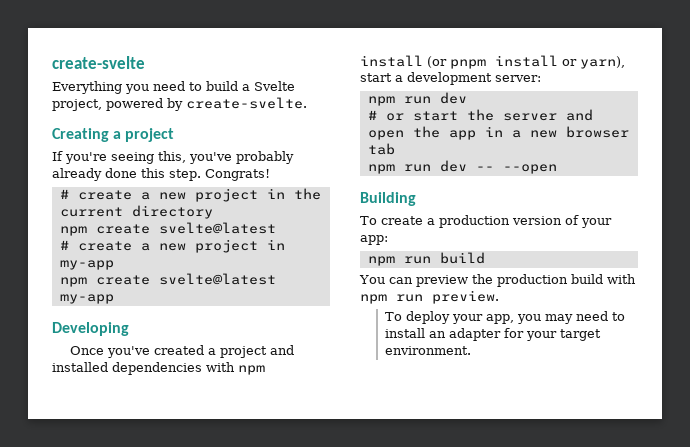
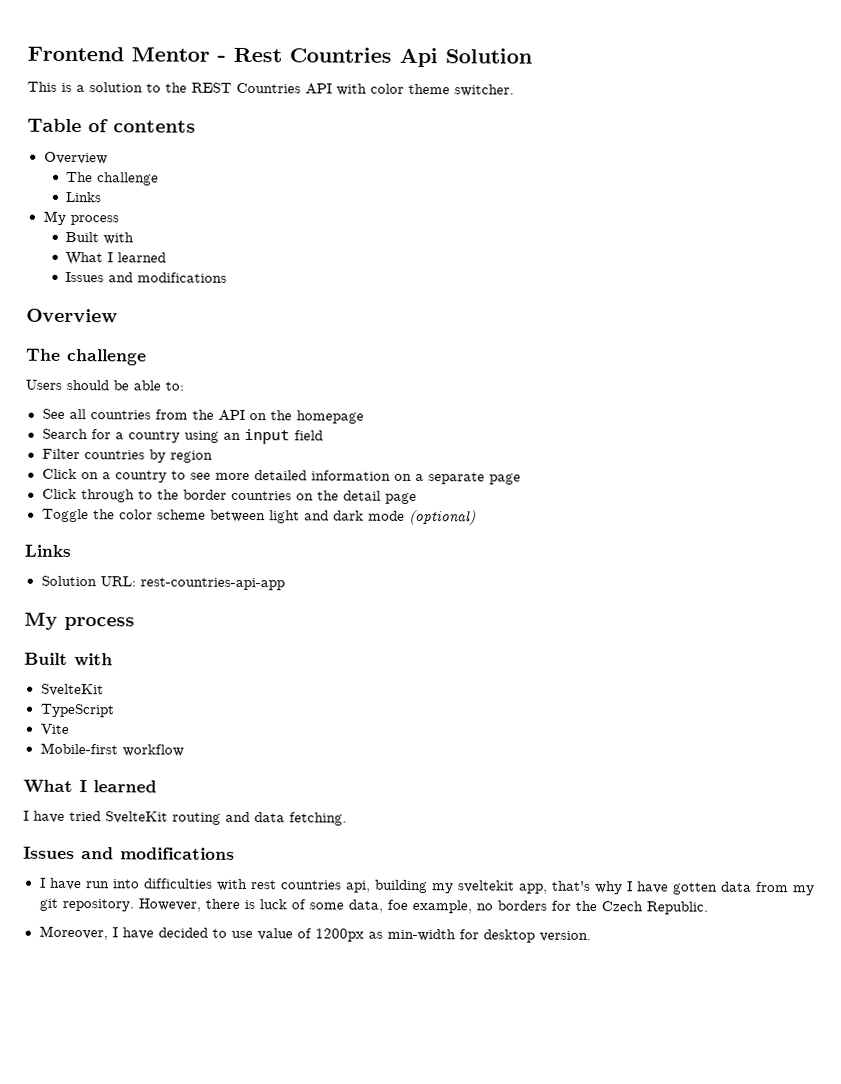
[52,56,145,69] [52,81,295,94] [52,97,307,111] [52,128,175,142] [52,151,294,164] [52,168,270,181] [59,188,321,202] [59,205,213,219] [59,222,276,236] [59,239,285,253] [59,260,114,270] [59,273,276,287] [59,294,114,304] [52,322,129,336] [70,345,295,358] [52,362,265,375] [360,55,625,69] [360,72,541,85] [367,92,467,106] [367,109,593,121] [367,126,629,140] [367,143,395,155] [367,160,557,174] [360,192,416,206] [360,215,612,228] [360,235,388,245] [367,252,485,266] [359,274,636,287] [360,290,499,304] [384,311,625,324] [384,328,601,341] [384,346,471,355] create-svelte // Everything you need to build a Svelte project, powered by create-svelte. // Creating a project // If you're seeing this, you've probably already done this step. Congrats! // # create a new project in the current directory // npm create svelte@latest // # create a new project in my-app // npm create svelte@latest my-app // Developing // Once you've created a project and installed dependencies with npm install (or pnpm install or yarn), start a development server: // npm run dev // # or start the server and open the app in a new browser tab // npm run dev -- --open // Building // To create a production version of your app: // npm run build // You can preview the production build with npm run preview. // To deploy your app, you may need to install an adapter for your target environment. -> [27,46,532,68] [27,81,514,97] [27,118,196,133] [43,151,108,165] [66,171,160,186] [65,191,103,203] [42,210,119,226] [65,231,135,245] [65,251,167,266] [65,271,228,283] [26,308,118,323] [26,348,147,366] [25,379,184,391] [41,408,364,424] [41,428,323,445] [41,448,213,463] [41,468,521,485] [41,488,417,504] [41,508,476,526] [24,544,71,557] [40,575,285,591] [24,611,135,631] [24,652,113,667] [40,683,104,697] [39,703,115,718] [39,723,69,734] [39,742,184,757] [23,779,157,794] [23,810,347,826] [23,846,235,860] [39,877,815,896] [38,898,708,915] [38,925,591,943] Frontend Mentor - Rest Countries Api Solution // This is a solution to the REST Countries API with color theme switcher. // Table of contents // Overview // The challenge // Links // My process // Built with // What I learned // Issues and modifications // Overview // The challenge // Users should be able to: // See all countries from the API on the homepage // Search for a country using an input field // Filter countries by region // Click on a country to see more detailed information on a separate page // Click through to the border countries on the detail page // Toggle the color scheme between light and dark mode (optional) // Links // Solution URL: rest-countries-api-app // My process // Built with // SvelteKit // TypeScript // Vite // Mobile-first workflow // What I learned // I have tried SvelteKit routing and data fetching. // Issues and modifications // I have run into difficulties with rest countries api, building my sveltekit app, that's why I have gotten data from my git repository. However, there is luck of some data, foe example, no borders for the Czech Republic. // Moreover, I have decided to use value of 1200px as min-width for desktop version.

